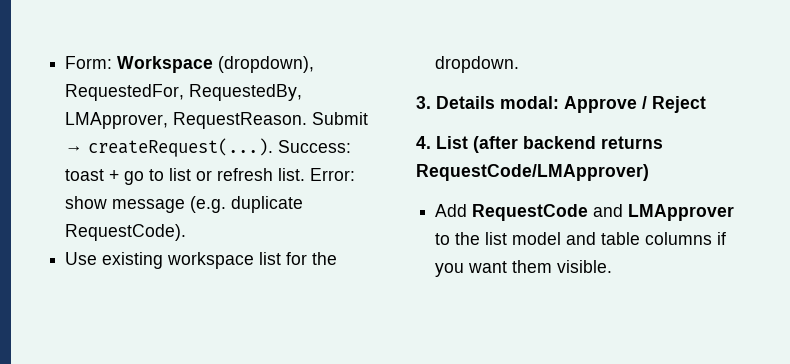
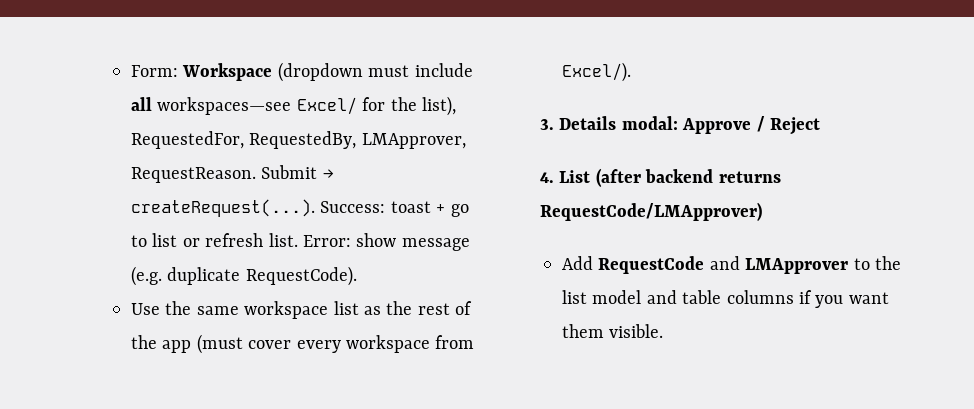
[218,56,315,73] (dropdown), -> [277,62,473,82] [131,96,456,116] (dropdown must include all workspaces—see Excel/ for the list),
[102,252,338,269] [435,56,520,73] existing workspace list for the dropdown. -> [165,301,473,319] [131,334,475,354] [562,62,631,82] the same workspace list as the rest of the app (must cover every workspace from Excel/).

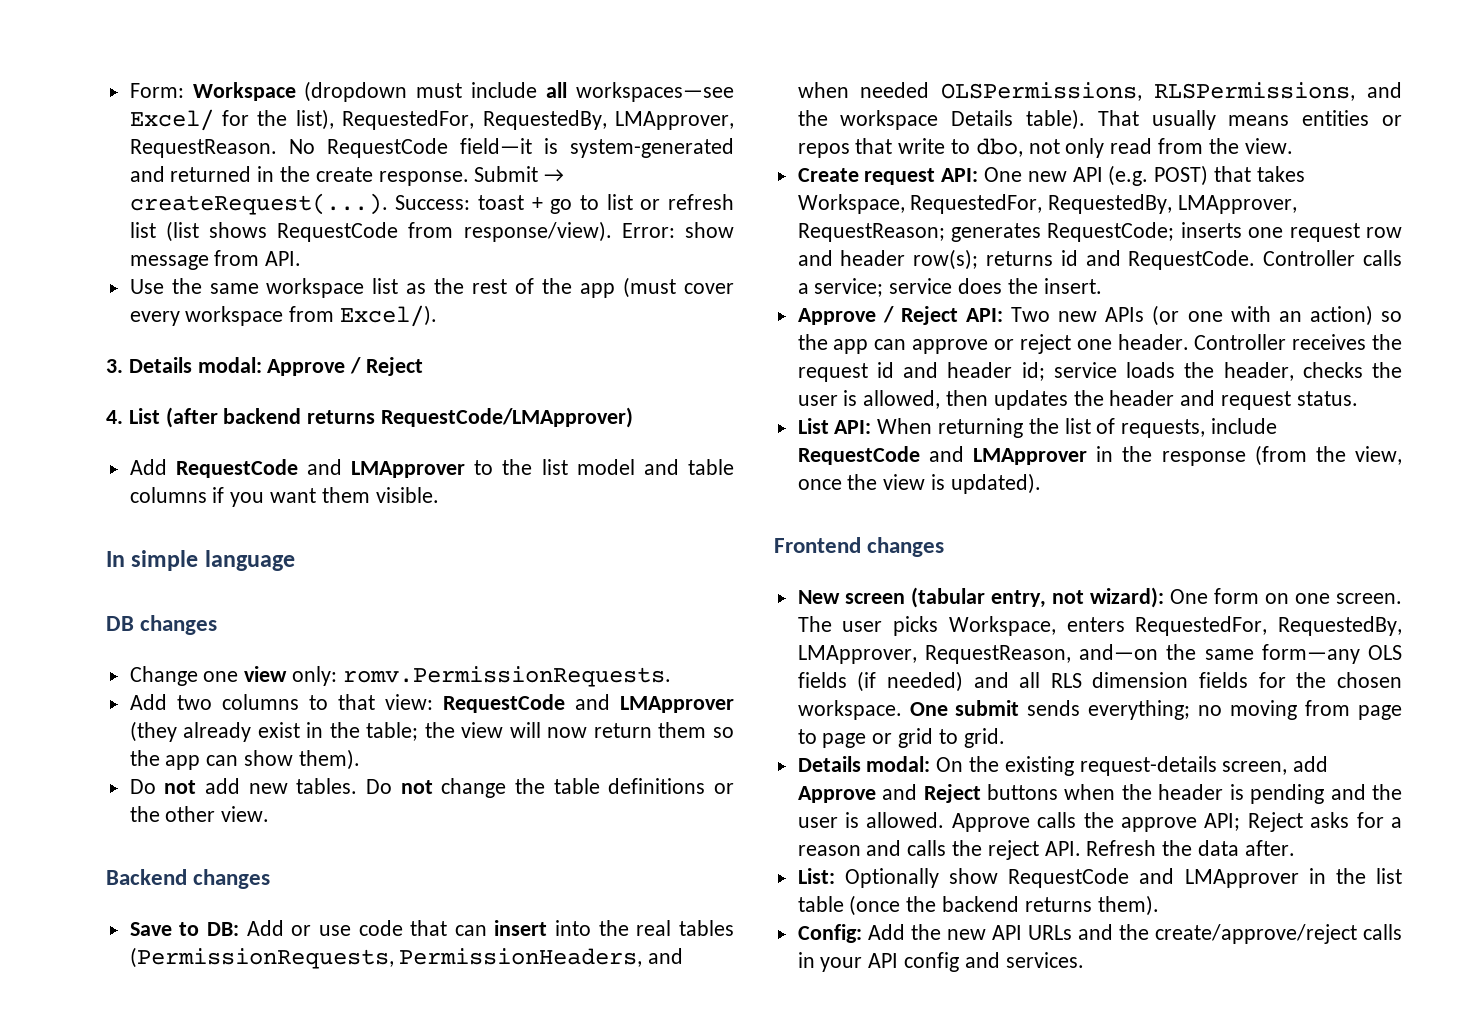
(256, 175) none -> [288,138,734,158] [129,166,469,186] No RequestCode field—it is system-generated and returned in the create response.
[268,233,470,251] [131,266,357,286] list. Error: show message (e.g. duplicate RequestCode). -> [129,221,734,242] [129,250,302,270] list (list shows RequestCode from response/view). Error: show message from API.
(664, 331) none -> [106,550,295,571] [106,615,218,635] [129,666,671,687] [129,694,734,713] [129,721,735,742] [129,749,360,770] [129,778,735,798] [129,806,270,822] [106,869,271,889] [129,920,734,936] [129,947,684,969] [797,82,1402,101] [797,109,1402,130] [797,138,1293,158] [797,165,1305,186] [797,194,1298,214] [797,222,1402,242] [797,249,1402,270] [797,278,1102,297] [797,305,1402,326] [797,334,1402,354] [797,362,1402,382] [797,390,1358,410] [797,418,1278,438] [797,445,1402,466] [797,473,1041,494] [774,537,945,557] [797,587,1402,608] [797,616,1402,636] [797,644,1402,664] [797,671,1402,692] [797,700,1402,720] [797,728,1005,748] [797,756,1329,776] [797,784,1402,804] [797,812,1402,832] [797,840,1295,860] [797,868,1402,888] [797,895,1159,916] [797,924,1402,944] [797,952,1084,972] // In simple language // DB changes // Change one view only: romv.PermissionRequests. // Add two columns to that view: RequestCode and LMApprover (they already exist in the table; the view will now return them so the app can show them). // Do not add new tables. Do not change the table definitions or the other view. // Backend changes // Save to DB: Add or use code that can insert into the real tables (PermissionRequests, PermissionHeaders, and when needed OLSPermissions, RLSPermissions, and the workspace Details table). That usually means entities or repos that write to dbo, not only read from the view. // Create request API: One new API (e.g. POST) that takes Workspace, RequestedFor, RequestedBy, LMApprover, RequestReason; generates RequestCode; inserts one request row and header row(s); returns id and RequestCode. Controller calls a service; service does the insert. // Approve / Reject API: Two new APIs (or one with an action) so the app can approve or reject one header. Controller receives the request id and header id; service loads the header, checks the user is allowed, then updates the header and request status. // List API: When returning the list of requests, include RequestCode and LMApprover in the response (from the view, once the view is updated). // Frontend changes // New screen (tabular entry, not wizard): One form on one screen. The user picks Workspace, enters RequestedFor, RequestedBy, LMApprover, RequestReason, and—on the same form—any OLS fields (if needed) and all RLS dimension fields for the chosen workspace. One submit sends everything; no moving from page to page or grid to grid. // Details modal: On the existing request-details screen, add Approve and Reject buttons when the header is pending and the user is allowed. Approve calls the approve API; Reject asks for a reason and calls the reject API. Refresh the data after. // List: Optionally show RequestCode and LMApprover in the list table (once the backend returns them). // Config: Add the new API URLs and the create/approve/reject calls in your API config and services.

